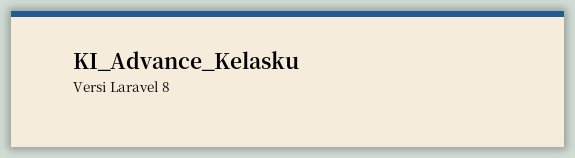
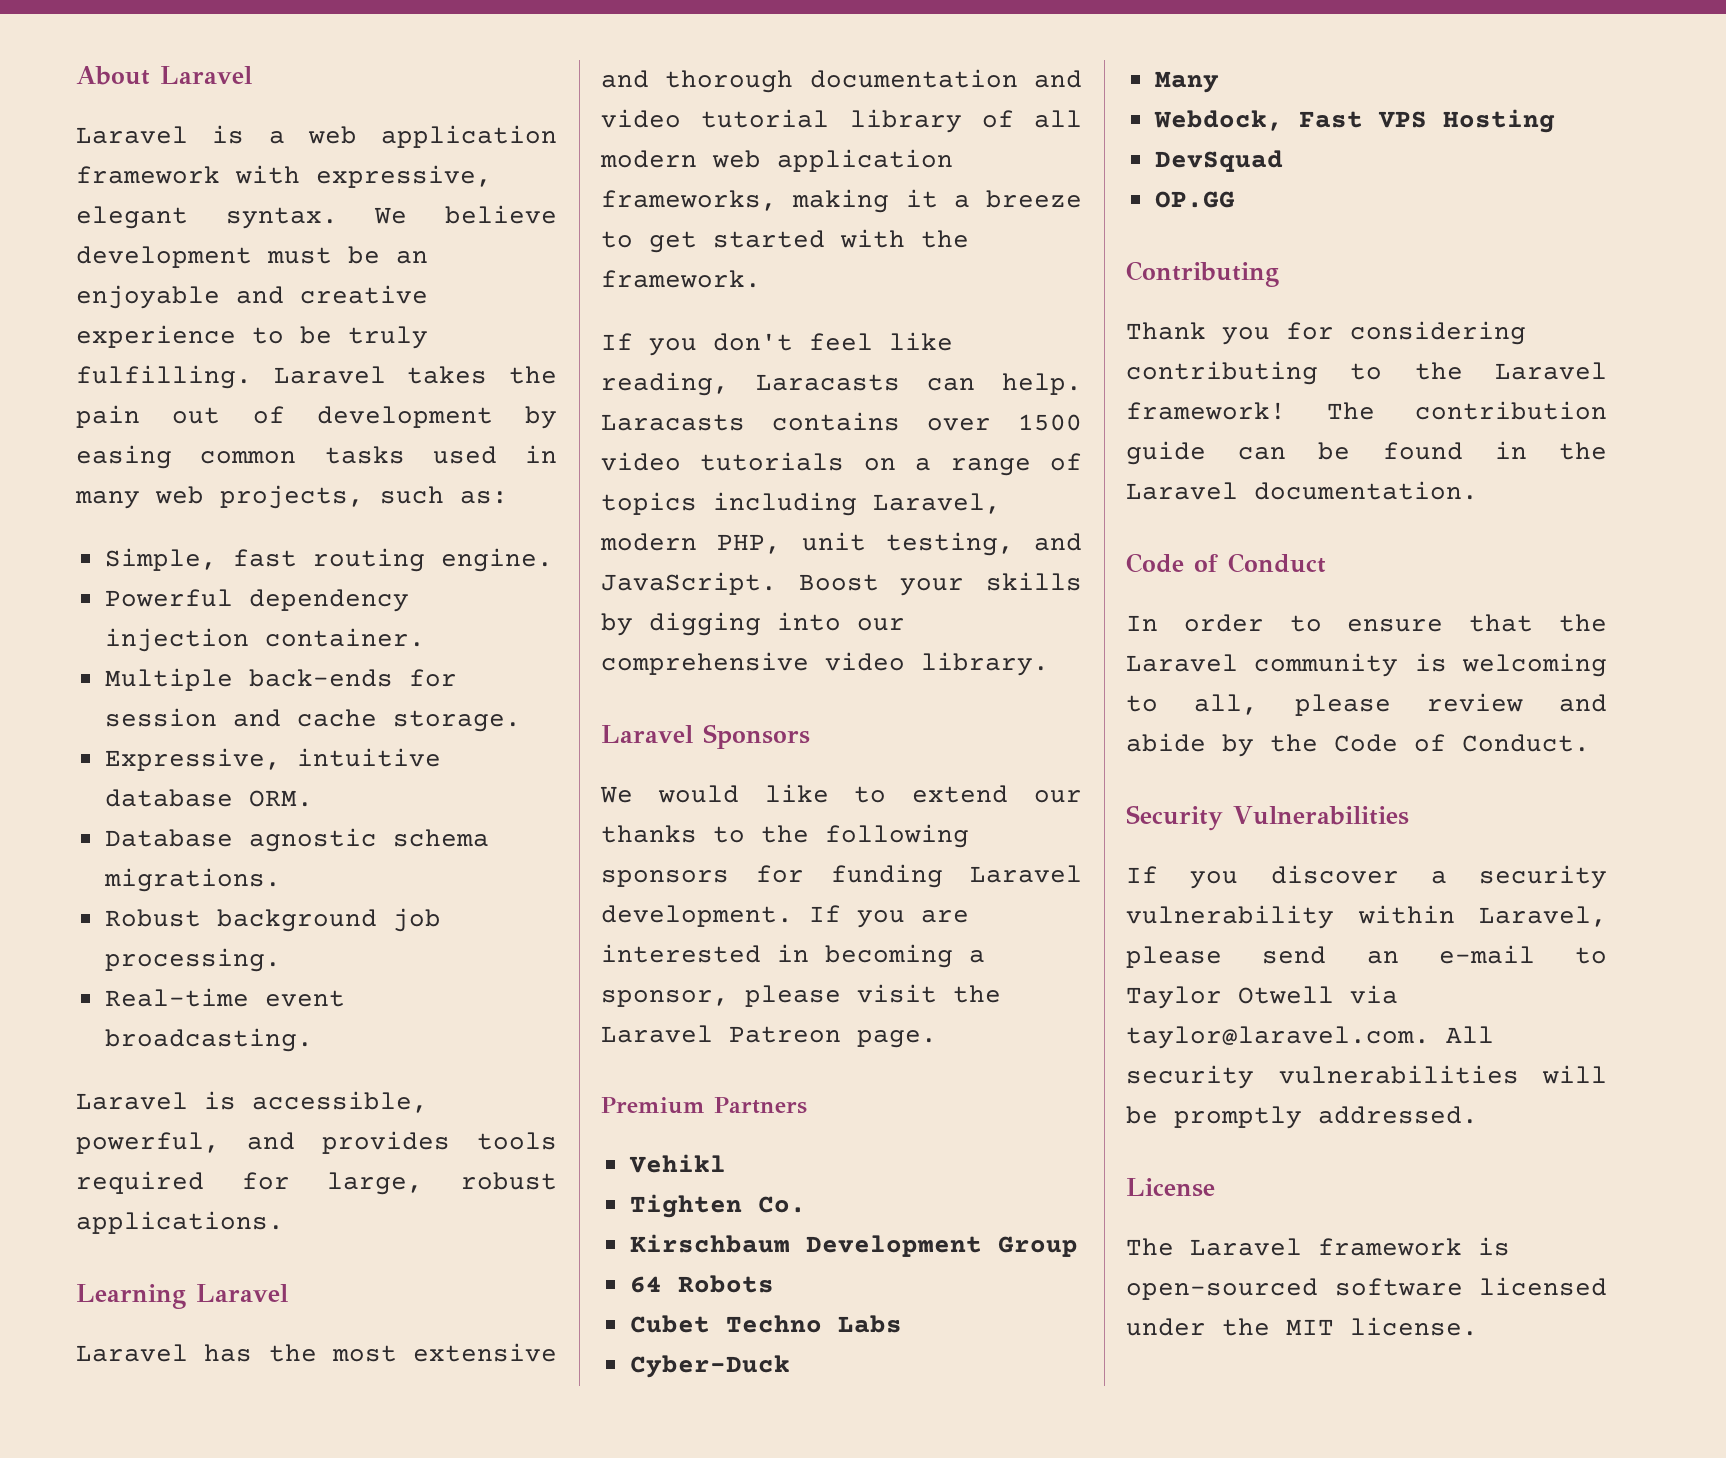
[73,51,299,71] [73,81,171,92] KI_Advance_Kelasku // Versi Laravel 8 -> [76,66,252,85] [76,125,557,148] [76,165,492,188] [76,205,557,229] [76,246,428,268] [76,285,428,309] [76,325,428,349] [76,365,557,389] [76,405,557,429] [76,445,557,469] [75,485,508,509] [104,548,553,572] [104,589,409,612] [104,628,425,652] [104,668,457,691] [104,708,521,732] [104,748,441,771] [104,789,313,807] [104,828,489,852] [103,868,281,892] [104,908,441,932] [104,948,281,972] [104,988,345,1007] [104,1028,313,1052] [76,1091,428,1113] [76,1131,557,1154] [76,1171,557,1195] [76,1211,284,1234] [76,1284,288,1309] [76,1343,557,1362] [601,69,1082,93] [601,109,1082,133] [600,149,953,172] [601,189,1082,213] [601,229,969,253] [601,270,761,288] [601,332,953,356] [601,372,1082,396] [601,412,1082,431] [601,452,1082,476] [601,492,1001,516] [600,532,1082,556] [601,572,1082,596] [601,612,905,636] [601,652,1049,676] [601,724,810,749] [600,784,1082,803] [601,824,969,848] [601,864,1082,888] [601,905,969,928] [601,944,985,968] [601,984,1001,1007] [601,1025,937,1048] [601,1097,807,1114] [628,1154,726,1173] [629,1194,806,1218] [629,1234,1078,1257] [629,1275,774,1293] [629,1315,902,1333] [629,1355,790,1378] [1154,71,1219,93] [1153,109,1555,133] [1154,150,1283,172] [1154,191,1235,208] [1126,261,1279,287] [1126,321,1526,345] [1126,361,1607,385] [1126,401,1607,420] [1126,441,1607,465] [1126,481,1478,500] [1126,553,1326,573] [1126,614,1607,632] [1126,653,1607,677] [1126,693,1607,716] [1126,733,1590,757] [1126,805,1409,831] [1126,865,1607,889] [1126,905,1607,929] [1126,945,1607,968] [1126,985,1398,1009] [1126,1026,1494,1049] [1126,1065,1607,1089] [1126,1106,1478,1129] [1126,1178,1215,1197] [1126,1237,1510,1256] [1126,1277,1607,1300] [1126,1317,1478,1336] About Laravel // Laravel is a web application framework with expressive, elegant syntax. We believe development must be an enjoyable and creative experience to be truly fulfilling. Laravel takes the pain out of development by easing common tasks used in many web projects, such as: // Simple, fast routing engine. // Powerful dependency injection container. // Multiple back-ends for session and cache storage. // Expressive, intuitive database ORM. // Database agnostic schema migrations. // Robust background job processing. // Real-time event broadcasting. // Laravel is accessible, powerful, and provides tools required for large, robust applications. // Learning Laravel // Laravel has the most extensive and thorough documentation and video tutorial library of all modern web application frameworks, making it a breeze to get started with the framework. // If you don't feel like reading, Laracasts can help. Laracasts contains over 1500 video tutorials on a range of topics including Laravel, modern PHP, unit testing, and JavaScript. Boost your skills by digging into our comprehensive video library. // Laravel Sponsors // We would like to extend our thanks to the following sponsors for funding Laravel development. If you are interested in becoming a sponsor, please visit the Laravel Patreon page. // Premium Partners // Vehikl // Tighten Co. // Kirschbaum Development Group // 64 Robots // Cubet Techno Labs // Cyber-Duck // Many // Webdock, Fast VPS Hosting // DevSquad // OP.GG // Contributing // Thank you for considering contributing to the Laravel framework! The contribution guide can be found in the Laravel documentation. // Code of Conduct // In order to ensure that the Laravel community is welcoming to all, please review and abide by the Code of Conduct. // Security Vulnerabilities // If you discover a security vulnerability within Laravel, please send an e-mail to Taylor Otwell via taylor@laravel.com. All security vulnerabilities will be promptly addressed. // License // The Laravel framework is open-sourced software licensed under the MIT license.

